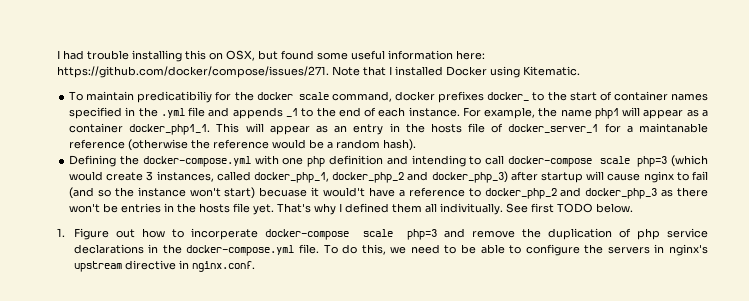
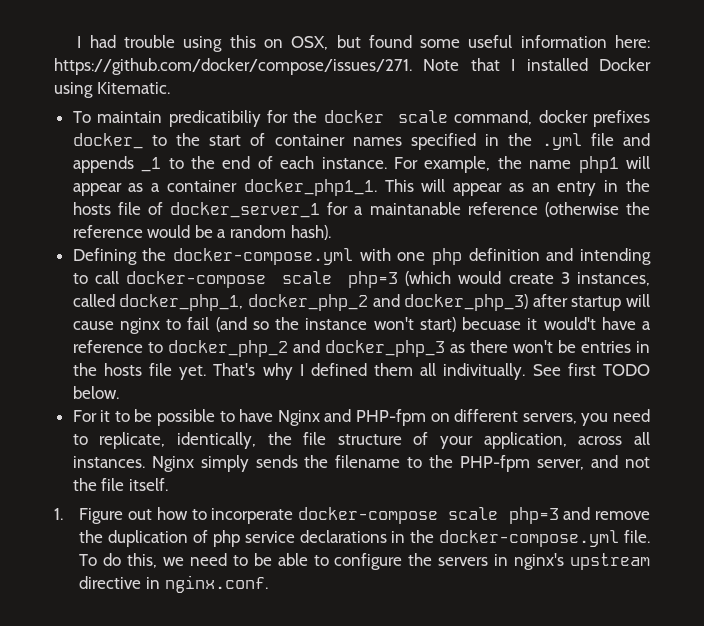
[132,50,182,62] installing -> [183,36,223,52] using
(634, 208) none -> [72,409,650,426] [72,432,650,449] [72,455,650,472] [72,478,168,491] // For it to be possible to have Nginx and PHP-fpm on different servers, you need to replicate, identically, the file structure of your application, across all instances. Nginx simply sends the filename to the PHP-fpm server, and not the file itself.

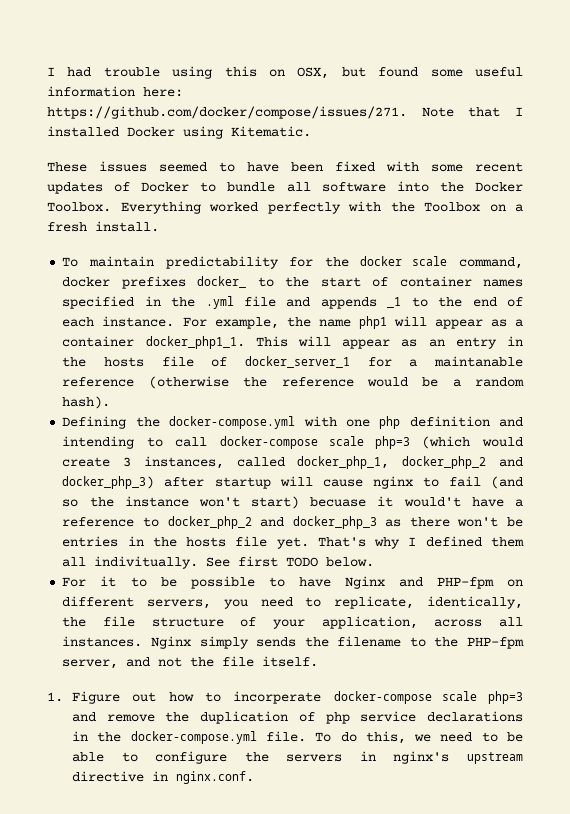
(170, 88) none -> [47,161,523,172] [47,181,523,194] [47,201,523,214] [47,221,159,232] // These issues seemed to have been fixed with some recent updates of Docker to bundle all software into the Docker Toolbox. Everything worked perfectly with the Toolbox on a fresh install.
[168,110,261,127] predicatibiliy -> [165,256,279,269] predictability

